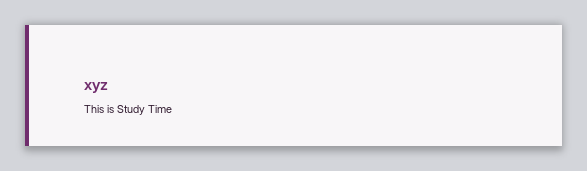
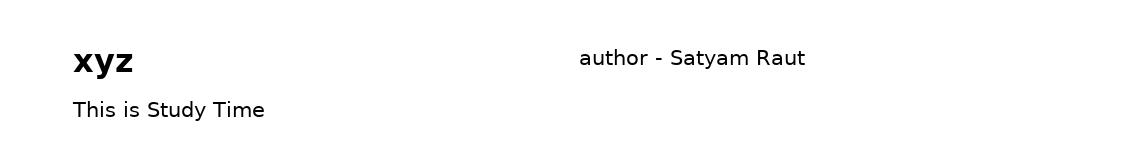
(172, 109) none -> [579,49,805,69] // author - Satyam Raut

